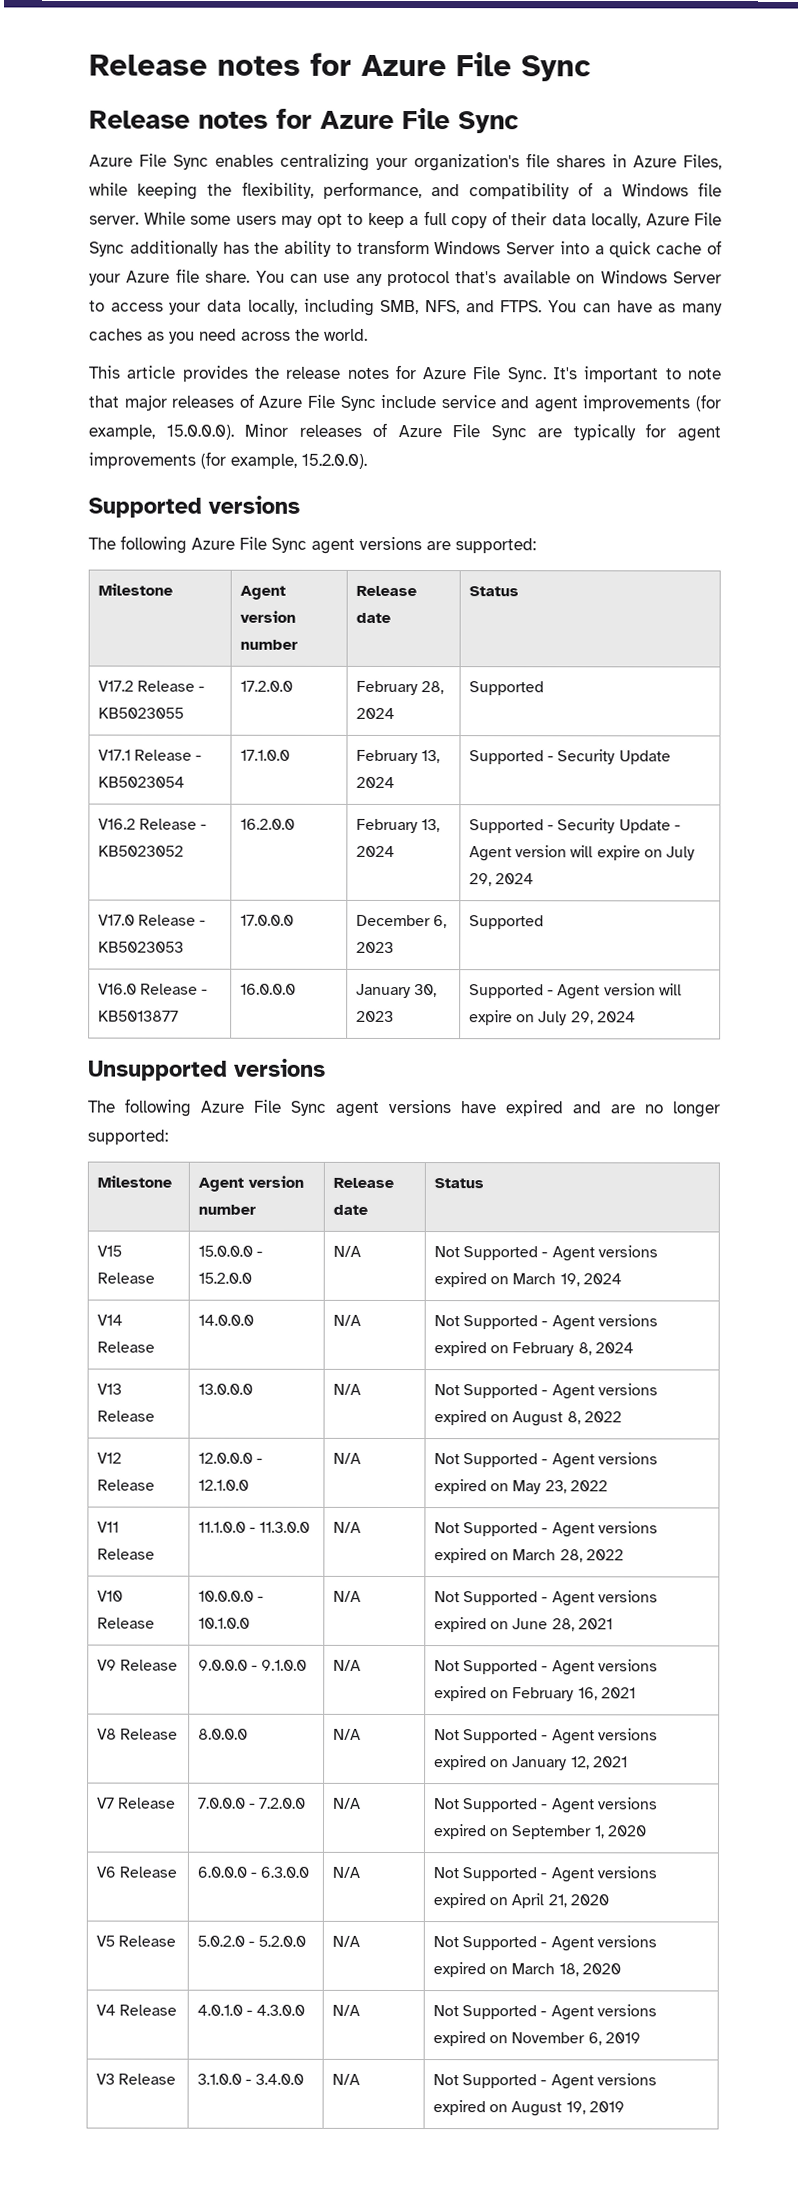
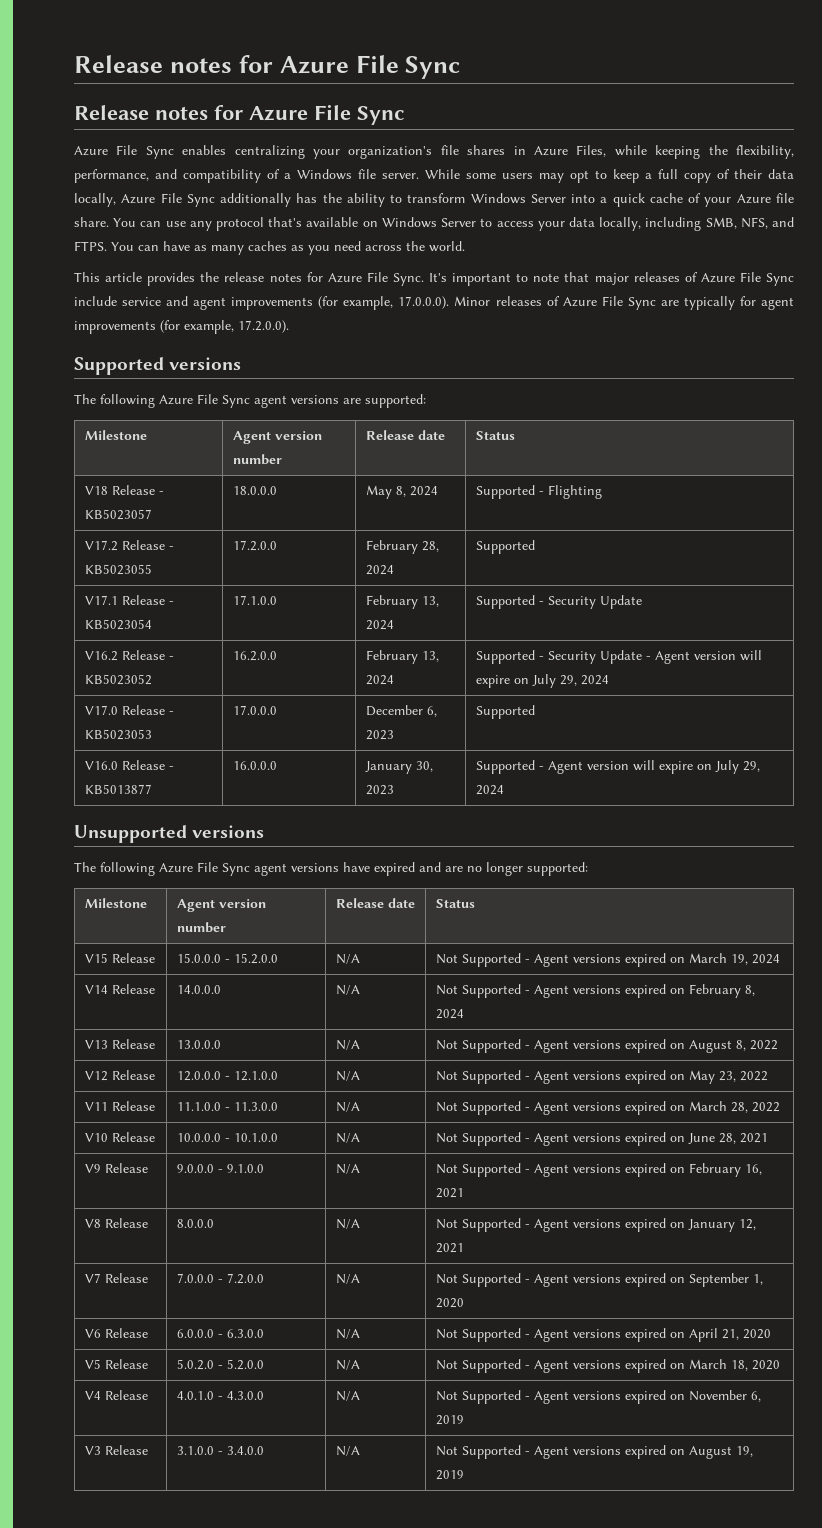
[165,424,234,440] 15.0.0.0). -> [398,296,450,309] 17.0.0.0).
[301,453,367,469] 15.2.0.0). -> [238,320,289,333] 17.2.0.0).
(520, 591) none -> [84,485,164,495] [84,509,152,520] [232,486,277,495] [365,485,438,499] [475,485,602,499] // V18 Release - KB5023057 | 18.0.0.0 | May 8, 2024 | Supported - Flighting

